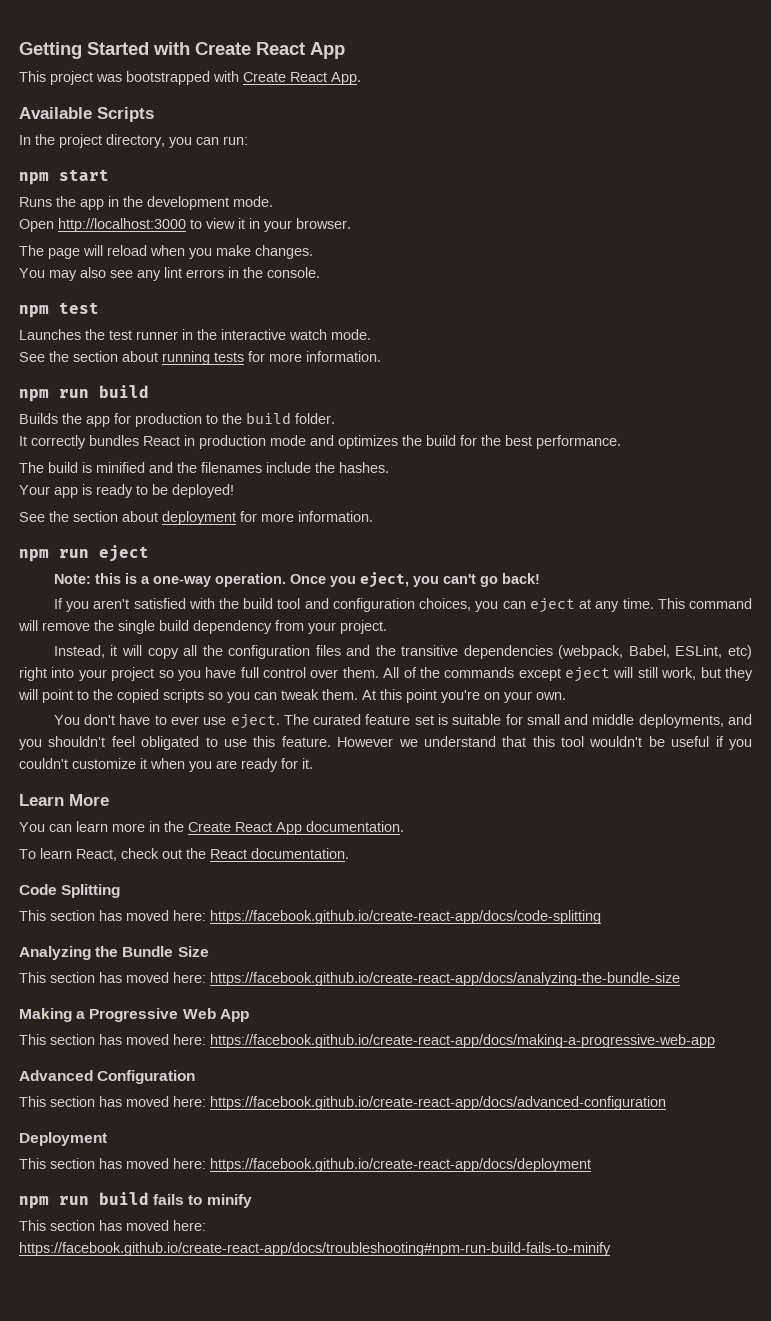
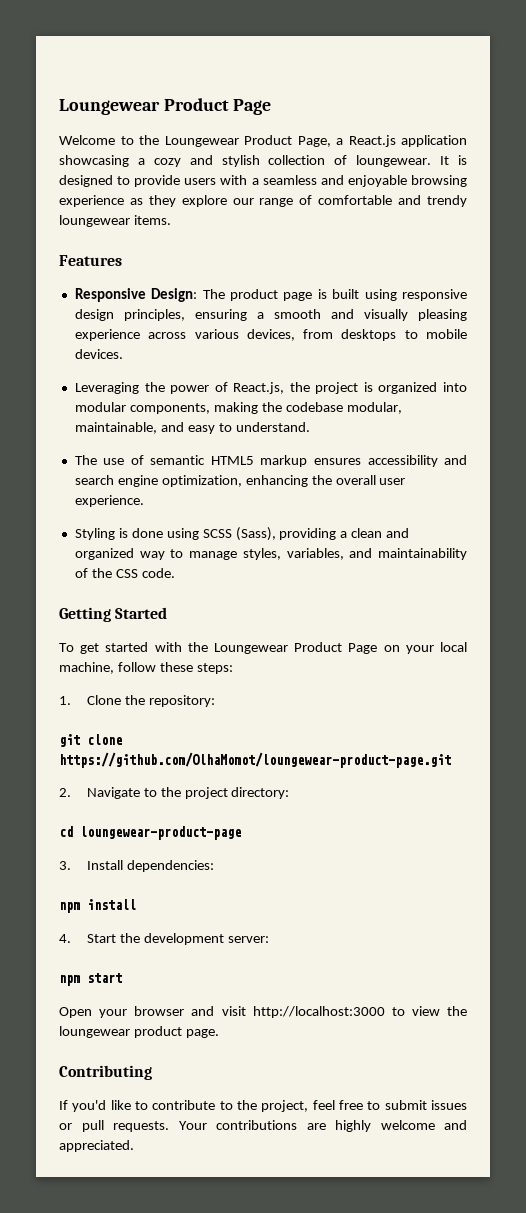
[19,42,345,59] [19,71,361,85] [19,107,154,122] [19,134,248,148] [19,169,109,185] [19,196,273,210] [19,218,351,232] [19,245,313,259] [19,267,320,281] [19,302,99,318] [19,329,371,340] [19,351,381,365] [19,385,149,402] [19,412,335,427] [19,435,621,449] [19,462,389,473] [19,484,234,498] [19,511,373,525] [19,545,149,562] [53,572,540,588] [53,598,752,613] [18,620,387,634] [53,645,752,659] [19,667,754,682] [18,689,566,703] [53,714,752,729] [19,736,753,750] [19,758,313,772] [19,794,109,806] [19,821,404,835] [19,848,349,861] [19,884,121,898] [19,910,601,924] [19,946,209,960] [19,972,680,986] [19,1008,249,1022] [19,1034,715,1048] [19,1070,196,1084] [19,1096,666,1110] [19,1132,107,1146] [19,1158,591,1172] [19,1192,252,1209] [19,1220,206,1231] [19,1242,611,1256] Getting Started with Create React App // This project was bootstrapped with Create React App. // Available Scripts // In the project directory, you can run: // npm start // Runs the app in the development mode. // Open http://localhost:3000 to view it in your browser. // The page will reload when you make changes. // You may also see any lint errors in the console. // npm test // Launches the test runner in the interactive watch mode. // See the section about running tests for more information. // npm run build // Builds the app for production to the build folder. // It correctly bundles React in production mode and optimizes the build for the best performance. // The build is minified and the filenames include the hashes. // Your app is ready to be deployed! // See the section about deployment for more information. // npm run eject // Note: this is a one-way operation. Once you eject, you can't go back! // If you aren't satisfied with the build tool and configuration choices, you can eject at any time. This command will remove the single build dependency from your project. // Instead, it will copy all the configuration files and the transitive dependencies (webpack, Babel, ESLint, etc) right into your project so you have full control over them. All of the commands except eject will still work, but they will point to the copied scripts so you can tweak them. At this point you're on your own. // You don't have to ever use eject. The curated feature set is suitable for small and middle deployments, and you shouldn't feel obligated to use this feature. However we understand that this tool wouldn't be useful if you couldn't customize it when you are ready for it. // Learn More // You can learn more in the Create React App documentation. // To learn React, check out the React documentation. // Code Splitting // This section has moved here: https://facebook.github.io/create-react-app/docs/code-splitting // Analyzing the Bundle Size // This section has moved here: https://facebook.github.io/create-react-app/docs/analyzing-the-bundle-size // Making a Progressive Web App // This section has moved here: https://facebook.github.io/create-react-app/docs/making-a-progressive-web-app // Advanced Configuration // This section has moved here: https://facebook.github.io/create-react-app/docs/advanced-configuration // Deployment // This section has moved here: https://facebook.github.io/create-react-app/docs/deployment // npm run build fails to minify // This section has moved here: https://facebook.github.io/create-react-app/docs/troubleshooting#npm-run-build-fails-to-minify -> [59,98,272,115] [59,135,467,147] [59,155,468,167] [59,175,467,187] [59,195,468,207] [59,215,171,227] [59,255,122,266] [74,288,468,302] [74,309,468,321] [74,329,468,341] [74,349,123,359] [74,382,468,394] [74,402,402,414] [74,422,310,434] [74,455,468,467] [74,475,406,487] [74,495,144,507] [74,527,410,541] [74,548,468,560] [74,568,175,578] [59,607,168,622] [59,642,467,654] [59,662,233,674] [59,695,215,707] [59,734,122,747] [59,752,451,768] [59,787,290,799] [59,826,241,840] [59,860,214,872] [59,899,136,913] [59,933,269,945] [59,973,122,986] [59,1006,467,1018] [59,1026,219,1038] [59,1065,152,1080] [59,1100,467,1112] [59,1120,467,1132] [59,1140,134,1152] Loungewear Product Page // Welcome to the Loungewear Product Page, a React.js application showcasing a cozy and stylish collection of loungewear. It is designed to provide users with a seamless and enjoyable browsing experience as they explore our range of comfortable and trendy loungewear items. // Features // Responsive Design: The product page is built using responsive design principles, ensuring a smooth and visually pleasing experience across various devices, from desktops to mobile devices. // Leveraging the power of React.js, the project is organized into modular components, making the codebase modular, maintainable, and easy to understand. // The use of semantic HTML5 markup ensures accessibility and search engine optimization, enhancing the overall user experience. // Styling is done using SCSS (Sass), providing a clean and organized way to manage styles, variables, and maintainability of the CSS code. // Getting Started // To get started with the Loungewear Product Page on your local machine, follow these steps: // 1. Clone the repository: // git clone https://github.com/OlhaMomot/loungewear-product-page.git // 2. Navigate to the project directory: // cd loungewear-product-page // 3. Install dependencies: // npm install // 4. Start the development server: // npm start // Open your browser and visit http://localhost:3000 to view the loungewear product page. // Contributing // If you'd like to contribute to the project, feel free to submit issues or pull requests. Your contributions are highly welcome and appreciated.

